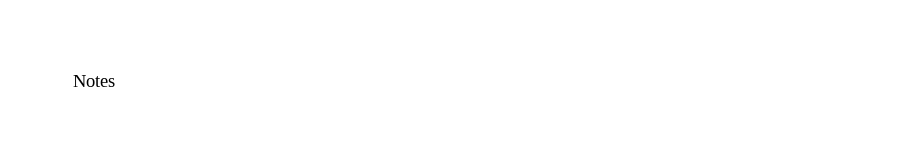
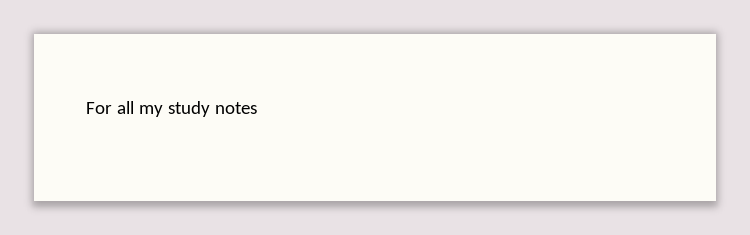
[73,75,115,87] Notes -> [86,101,257,117] For all my study notes

